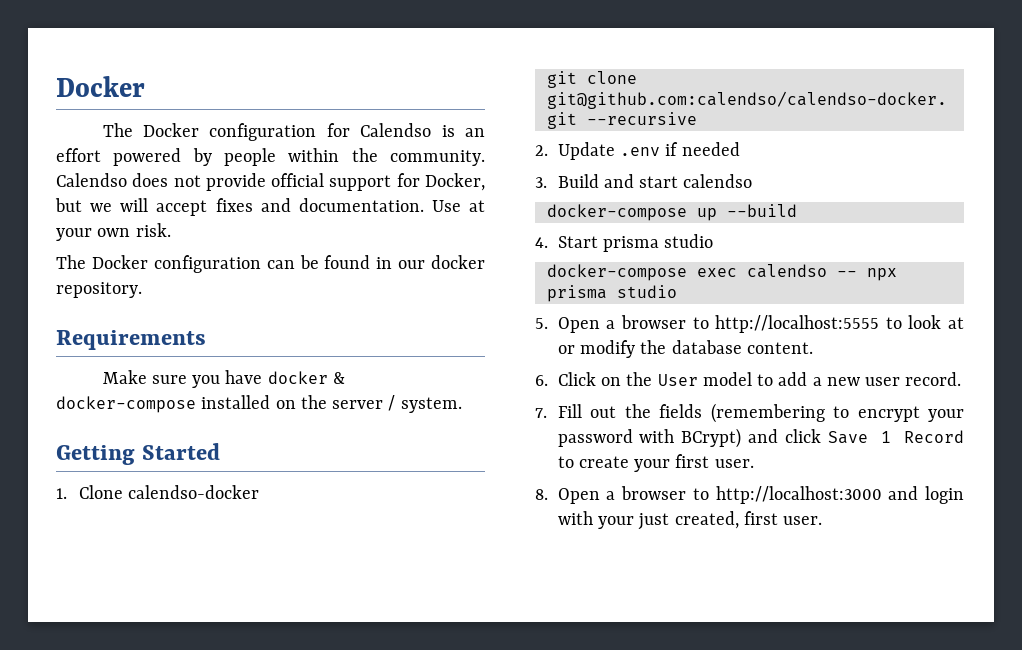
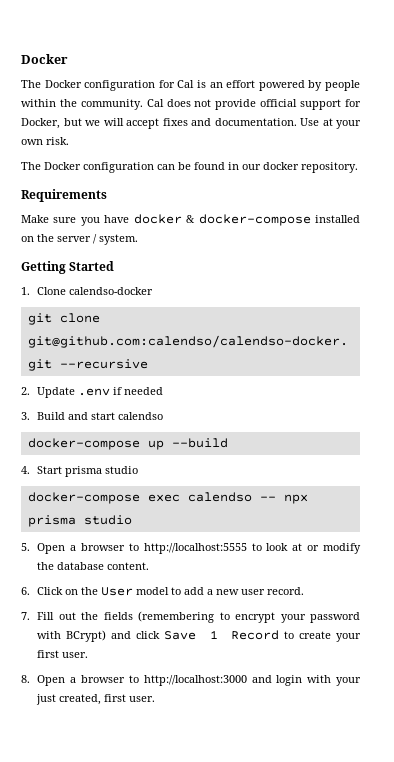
[360,123,432,137] Calendso -> [177,80,195,88] Cal
[56,173,127,187] Calendso -> [146,99,164,107] Cal

